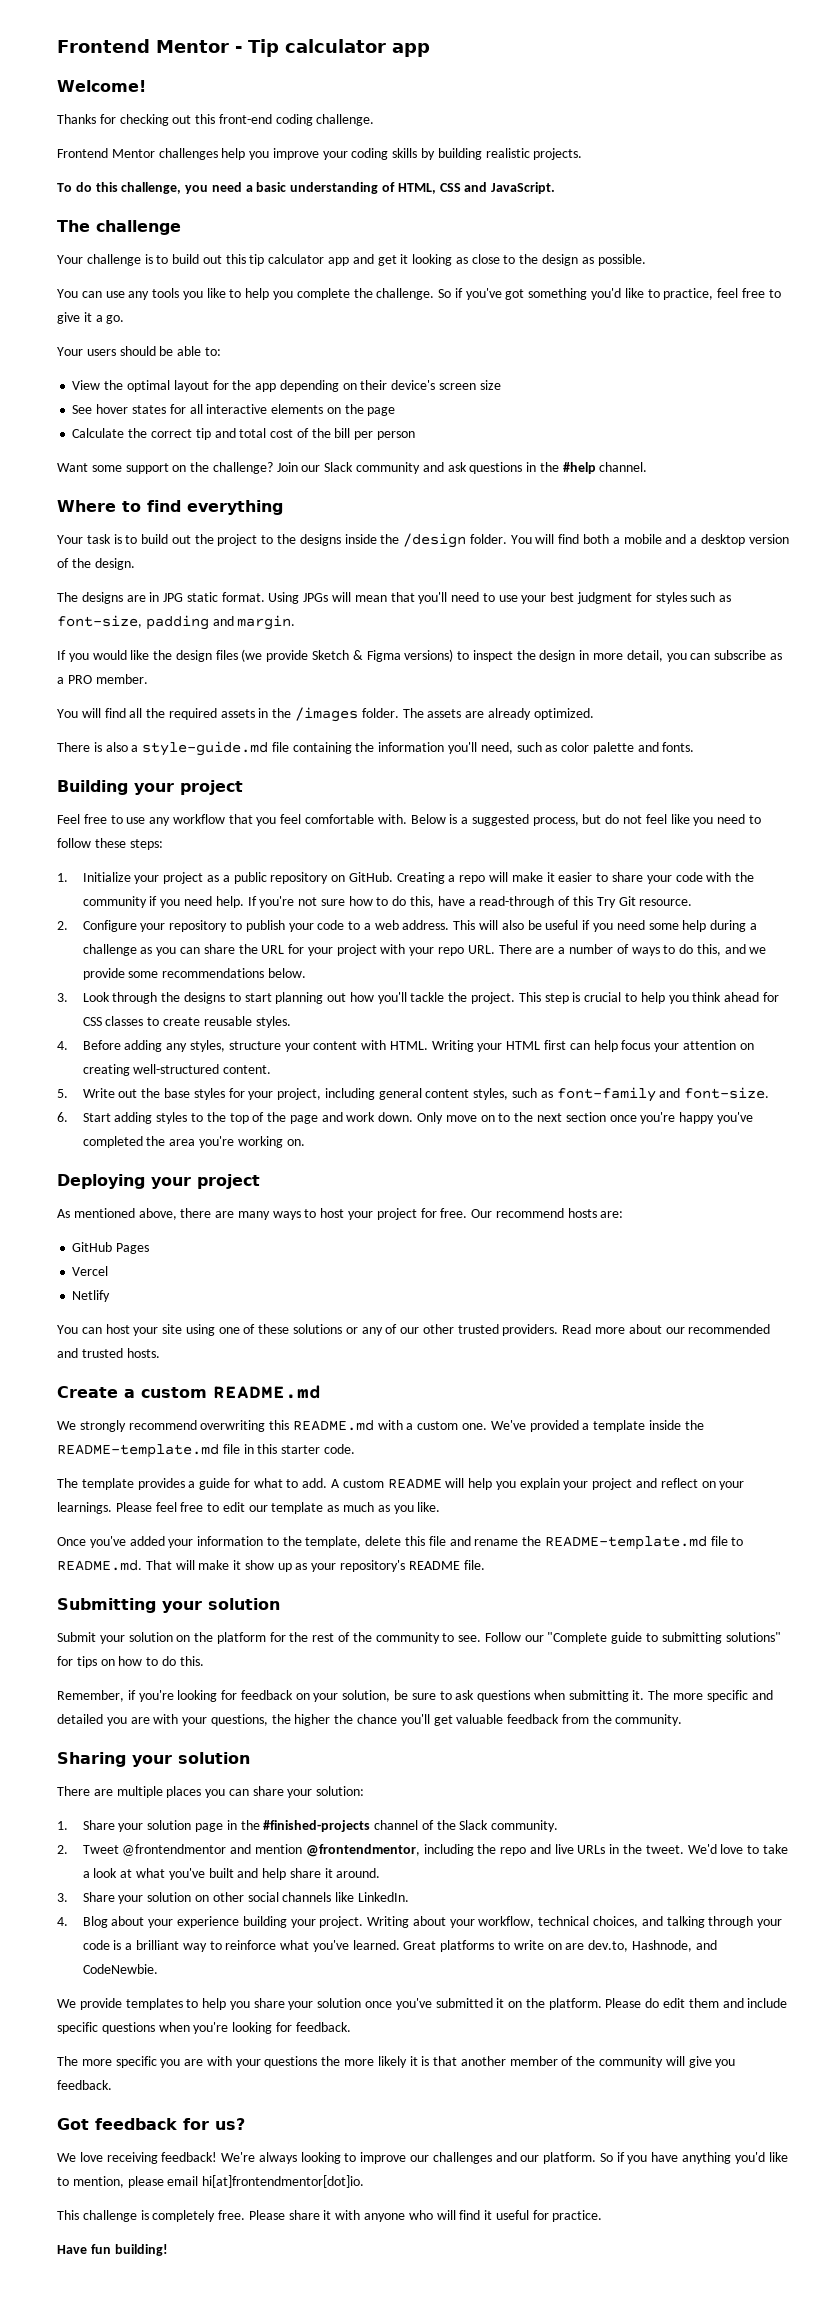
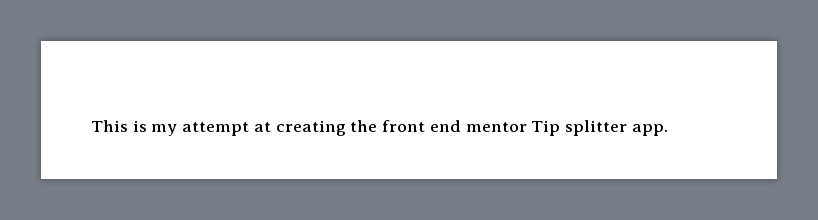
[57,39,430,57] [57,80,146,92] [57,114,375,126] [57,148,583,160] [57,182,556,194] [57,220,181,235] [57,254,646,266] [57,288,781,300] [57,312,125,324] [57,346,221,356] [72,380,501,392] [72,404,396,416] [72,428,415,440] [57,462,648,474] [57,500,283,515] [57,533,789,548] [57,558,135,570] [57,592,732,604] [57,615,296,630] [57,649,782,662] [57,674,148,684] [57,707,594,722] [57,741,695,756] [57,780,243,795] [57,814,761,826] [57,838,163,850] [57,872,755,884] [82,896,693,908] [57,920,757,932] [82,944,767,956] [82,968,307,980] [57,992,779,1004] [82,1016,291,1028] [57,1040,754,1052] [82,1064,272,1076] [57,1087,770,1102] [57,1112,753,1124] [82,1136,305,1148] [57,1174,260,1189] [57,1208,624,1220] [72,1242,150,1254] [72,1266,109,1276] [72,1290,111,1302] [57,1324,771,1336] [57,1348,160,1358] [57,1385,321,1399] [57,1420,704,1432] [57,1444,355,1458] [57,1478,745,1490] [57,1502,441,1514] [57,1536,744,1550] [57,1560,485,1572] [57,1598,280,1613] [57,1632,781,1644] [57,1656,204,1668] [57,1690,773,1702] [57,1714,683,1726] [57,1752,250,1767] [57,1786,365,1798] [57,1820,559,1832] [57,1844,788,1857] [82,1868,381,1880] [57,1892,409,1904] [57,1916,783,1928] [82,1940,717,1952] [82,1964,158,1974] [57,1998,788,2010] [57,2022,351,2034] [57,2056,736,2068] [57,2080,112,2090] [57,2118,245,2130] [57,2152,788,2164] [57,2175,365,2188] [57,2210,603,2222] [57,2244,168,2256] Frontend Mentor - Tip calculator app // Welcome! // Thanks for checking out this front-end coding challenge. // Frontend Mentor challenges help you improve your coding skills by building realistic projects. // To do this challenge, you need a basic understanding of HTML, CSS and JavaScript. // The challenge // Your challenge is to build out this tip calculator app and get it looking as close to the design as possible. // You can use any tools you like to help you complete the challenge. So if you've got something you'd like to practice, feel free to give it a go. // Your users should be able to: // View the optimal layout for the app depending on their device's screen size // See hover states for all interactive elements on the page // Calculate the correct tip and total cost of the bill per person // Want some support on the challenge? Join our Slack community and ask questions in the #help channel. // Where to find everything // Your task is to build out the project to the designs inside the /design folder. You will find both a mobile and a desktop version of the design. // The designs are in JPG static format. Using JPGs will mean that you'll need to use your best judgment for styles such as font-size, padding and margin. // If you would like the design files (we provide Sketch & Figma versions) to inspect the design in more detail, you can subscribe as a PRO member. // You will find all the required assets in the /images folder. The assets are already optimized. // There is also a style-guide.md file containing the information you'll need, such as color palette and fonts. // Building your project // Feel free to use any workflow that you feel comfortable with. Below is a suggested process, but do not feel like you need to follow these steps: // 1. Initialize your project as a public repository on GitHub. Creating a repo will make it easier to share your code with the community if you need help. If you're not sure how to do this, have a read-through of this Try Git resource. // 2. Configure your repository to publish your code to a web address. This will also be useful if you need some help during a challenge as you can share the URL for your project with your repo URL. There are a number of ways to do this, and we provide some recommendations below. // 3. Look through the designs to start planning out how you'll tackle the project. This step is crucial to help you think ahead for CSS classes to create reusable styles. // 4. Before adding any styles, structure your content with HTML. Writing your HTML first can help focus your attention on creating well-structured content. // 5. Write out the base styles for your project, including general content styles, such as font-family and font-size. // 6. Start adding styles to the top of the page and work down. Only move on to the next section once you're happy you've completed the area you're working on. // Deploying your project // As mentioned above, there are many ways to host your project for free. Our recommend hosts are: // GitHub Pages // Vercel // Netlify // You can host your site using one of these solutions or any of our other trusted providers. Read more about our recommended and trusted hosts. // Create a custom README.md // We strongly recommend overwriting this README.md with a custom one. We've provided a template inside the README-template.md file in this starter code. // The template provides a guide for what to add. A custom README will help you explain your project and reflect on your learnings. Please feel free to edit our template as much as you like. // Once you've added your information to the template, delete this file and rename the README-template.md file to README.md. That will make it show up as your repository's README file. // Submitting your solution // Submit your solution on the platform for the rest of the community to see. Follow our "Complete guide to submitting solutions" for tips on how to do this. // Remember, if you're looking for feedback on your solution, be sure to ask questions when submitting it. The more specific and detailed you are with your questions, the higher the chance you'll get valuable feedback from the community. // Sharing your solution // There are multiple places you can share your solution: // 1. Share your solution page in the #finished-projects channel of the Slack community. // 2. Tweet @frontendmentor and mention @frontendmentor, including the repo and live URLs in the tweet. We'd love to take a look at what you've built and help share it around. // 3. Share your solution on other social channels like LinkedIn. // 4. Blog about your experience building your project. Writing about your workflow, technical choices, and talking through your code is a brilliant way to reinforce what you've learned. Great platforms to write on are dev.to, Hashnode, and CodeNewbie. // We provide templates to help you share your solution once you've submitted it on the platform. Please do edit them and include specific questions when you're looking for feedback. // The more specific you are with your questions the more likely it is that another member of the community will give you feedback. // Got feedback for us? // We love receiving feedback! We're always looking to improve our challenges and our platform. So if you have anything you'd like to mention, please email hi[at]frontendmentor[dot]io. // This challenge is completely free. Please share it with anyone who will find it useful for practice. // Have fun building! -> [91,120,668,136] This is my attempt at creating the front end mentor Tip splitter app.

